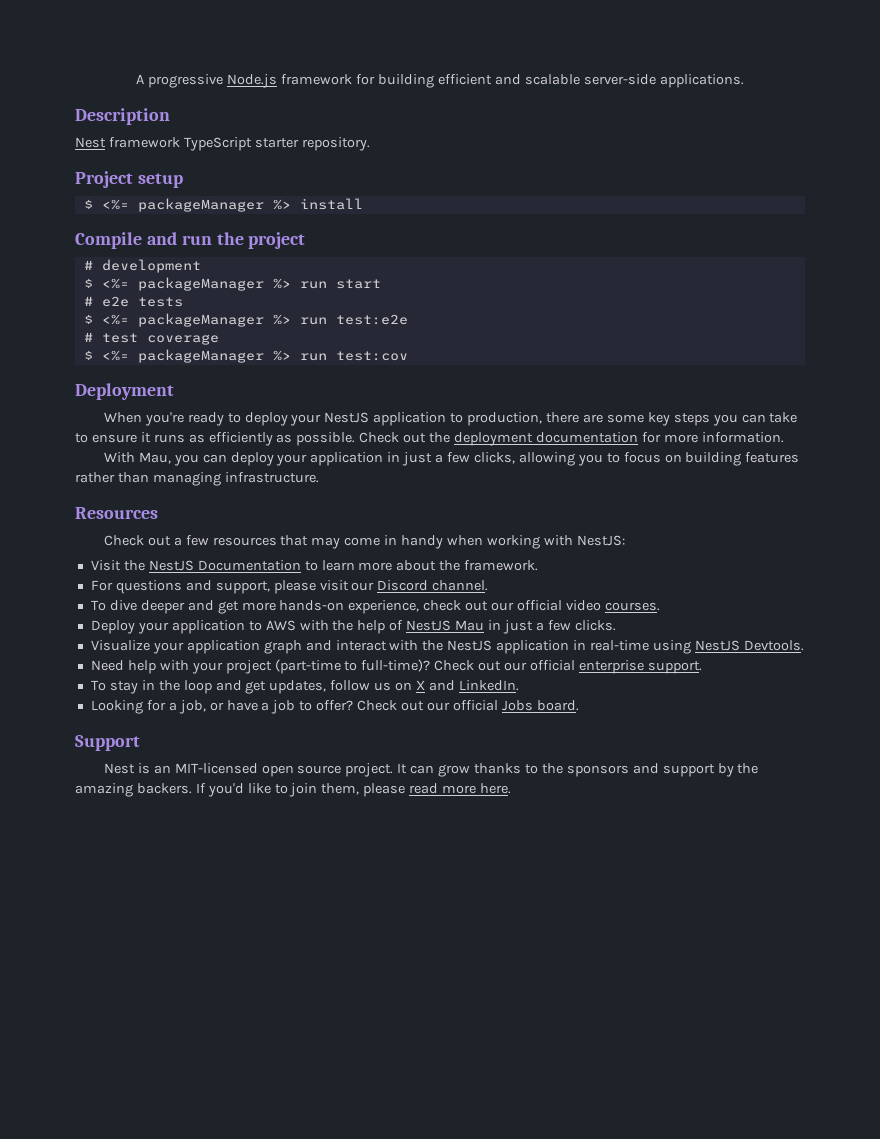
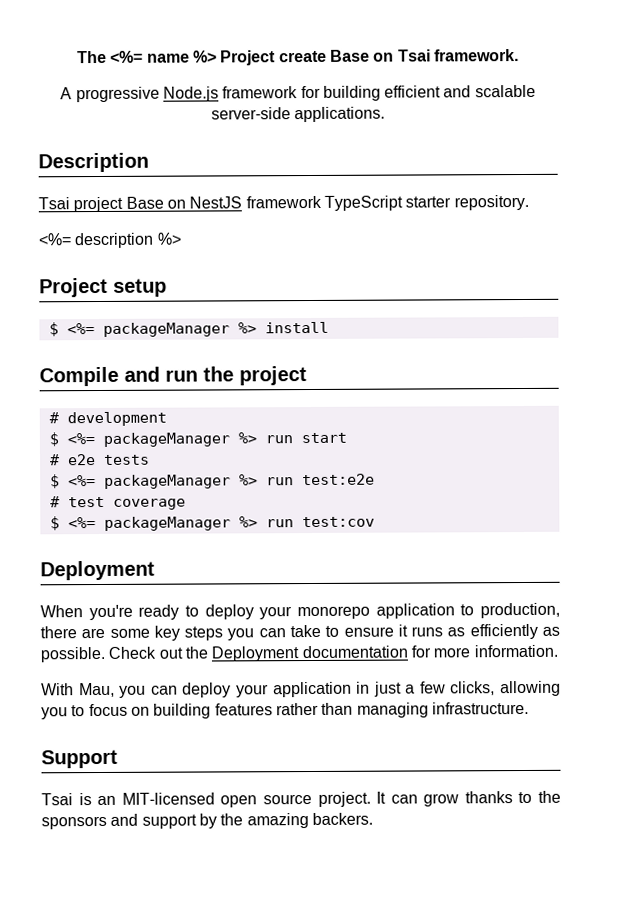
(136, 79) none -> [77,49,519,66] The <%= name %> Project create Base on Tsai framework. //
[75,137,106,148] Nest -> [38,196,243,213] Tsai project Base on NestJS
(370, 144) none -> [38,232,182,249] // <%= description %>
[324,412,370,423] NestJS -> [297,605,370,620] monorepo
[454,432,534,446] deployment -> [211,646,300,662] Deployment
[75,507,158,519] [103,535,625,549] [90,560,539,571] [90,580,489,594] [90,600,660,614] [90,620,616,634] [90,640,804,654] [90,659,702,674] [90,680,519,694] [90,700,579,714] // Resources // Check out a few resources that may come in handy when working with NestJS: // Visit the NestJS Documentation to learn more about the framework. // For questions and support, please visit our Discord channel. // To dive deeper and get more hands-on experience, check out our official video courses. // Deploy your application to AWS with the help of NestJS Mau in just a few clicks. // Visualize your application graph and interact with the NestJS application in real-time using NestJS Devtools. // Need help with your project (part-time to full-time)? Check out our official enterprise support. // To stay in the loop and get updates, follow us on X and LinkedIn. // Looking for a job, or have a job to offer? Check out our official Jobs board. -> (529, 708) none
[103,763,135,774] Nest -> [41,793,73,806] Tsai
[195,783,512,797] If you'd like to join them, please read more here. -> (373, 819) none

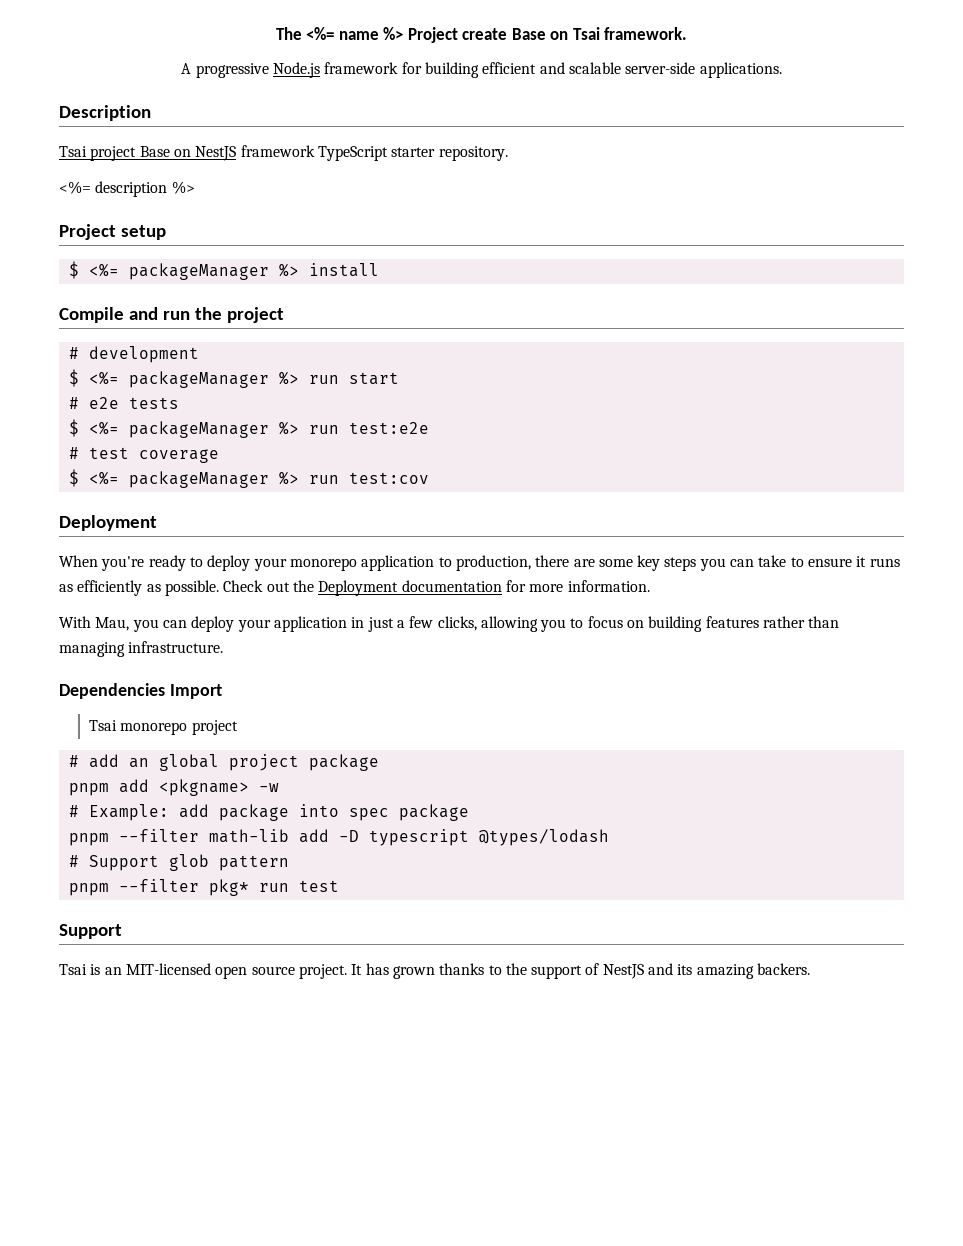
(529, 708) none -> [59,683,222,699] [89,720,238,735] [68,754,379,771] [68,779,279,796] [68,804,469,821] [68,829,609,846] [68,854,289,871] [68,879,339,896] // Dependencies Import // Tsai monorepo project // # add an global project package // pnpm add <pkgname> -w // # Example: add package into spec package // pnpm --filter math-lib add -D typescript @types/lodash // # Support glob pattern // pnpm --filter pkg* run test
[390,793,460,807] can grow -> [365,963,435,979] has grown
[41,813,244,830] sponsors and support by the -> [531,963,693,979] support of NestJS and its

